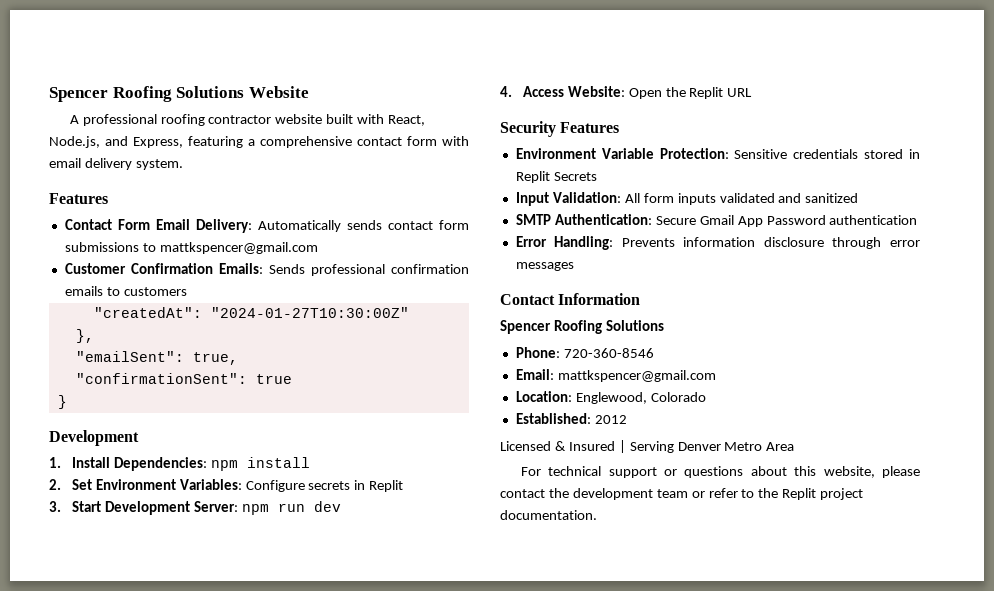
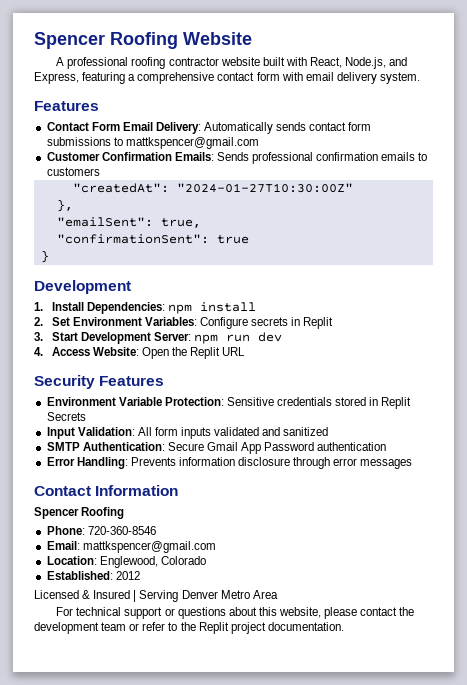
[49,86,245,102] Spencer Roofing Solutions -> [34,32,178,49] Spencer Roofing
[605,320,664,331] Solutions -> (125, 513) none

